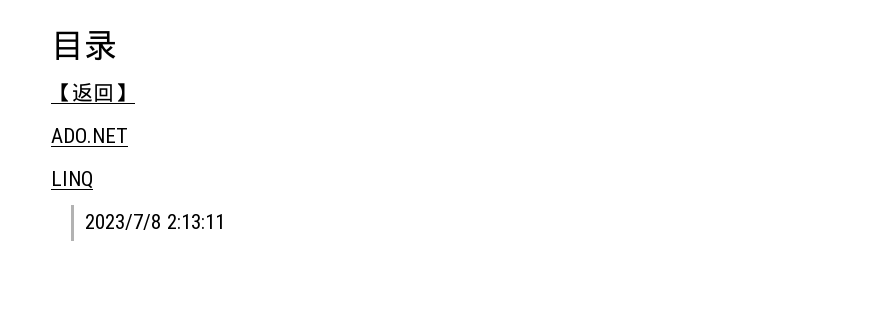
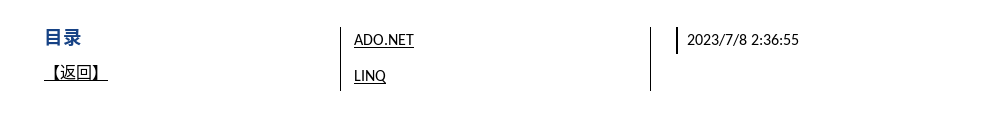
[167,214,226,229] 2:13:11 -> [751,34,800,45] 2:36:55

